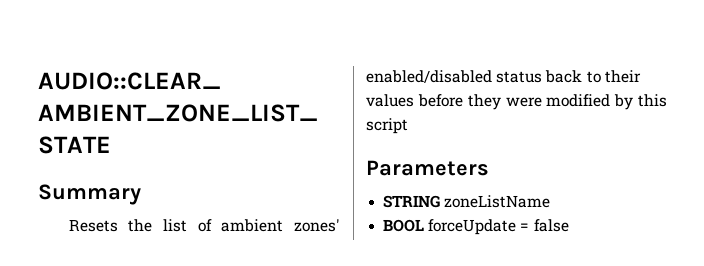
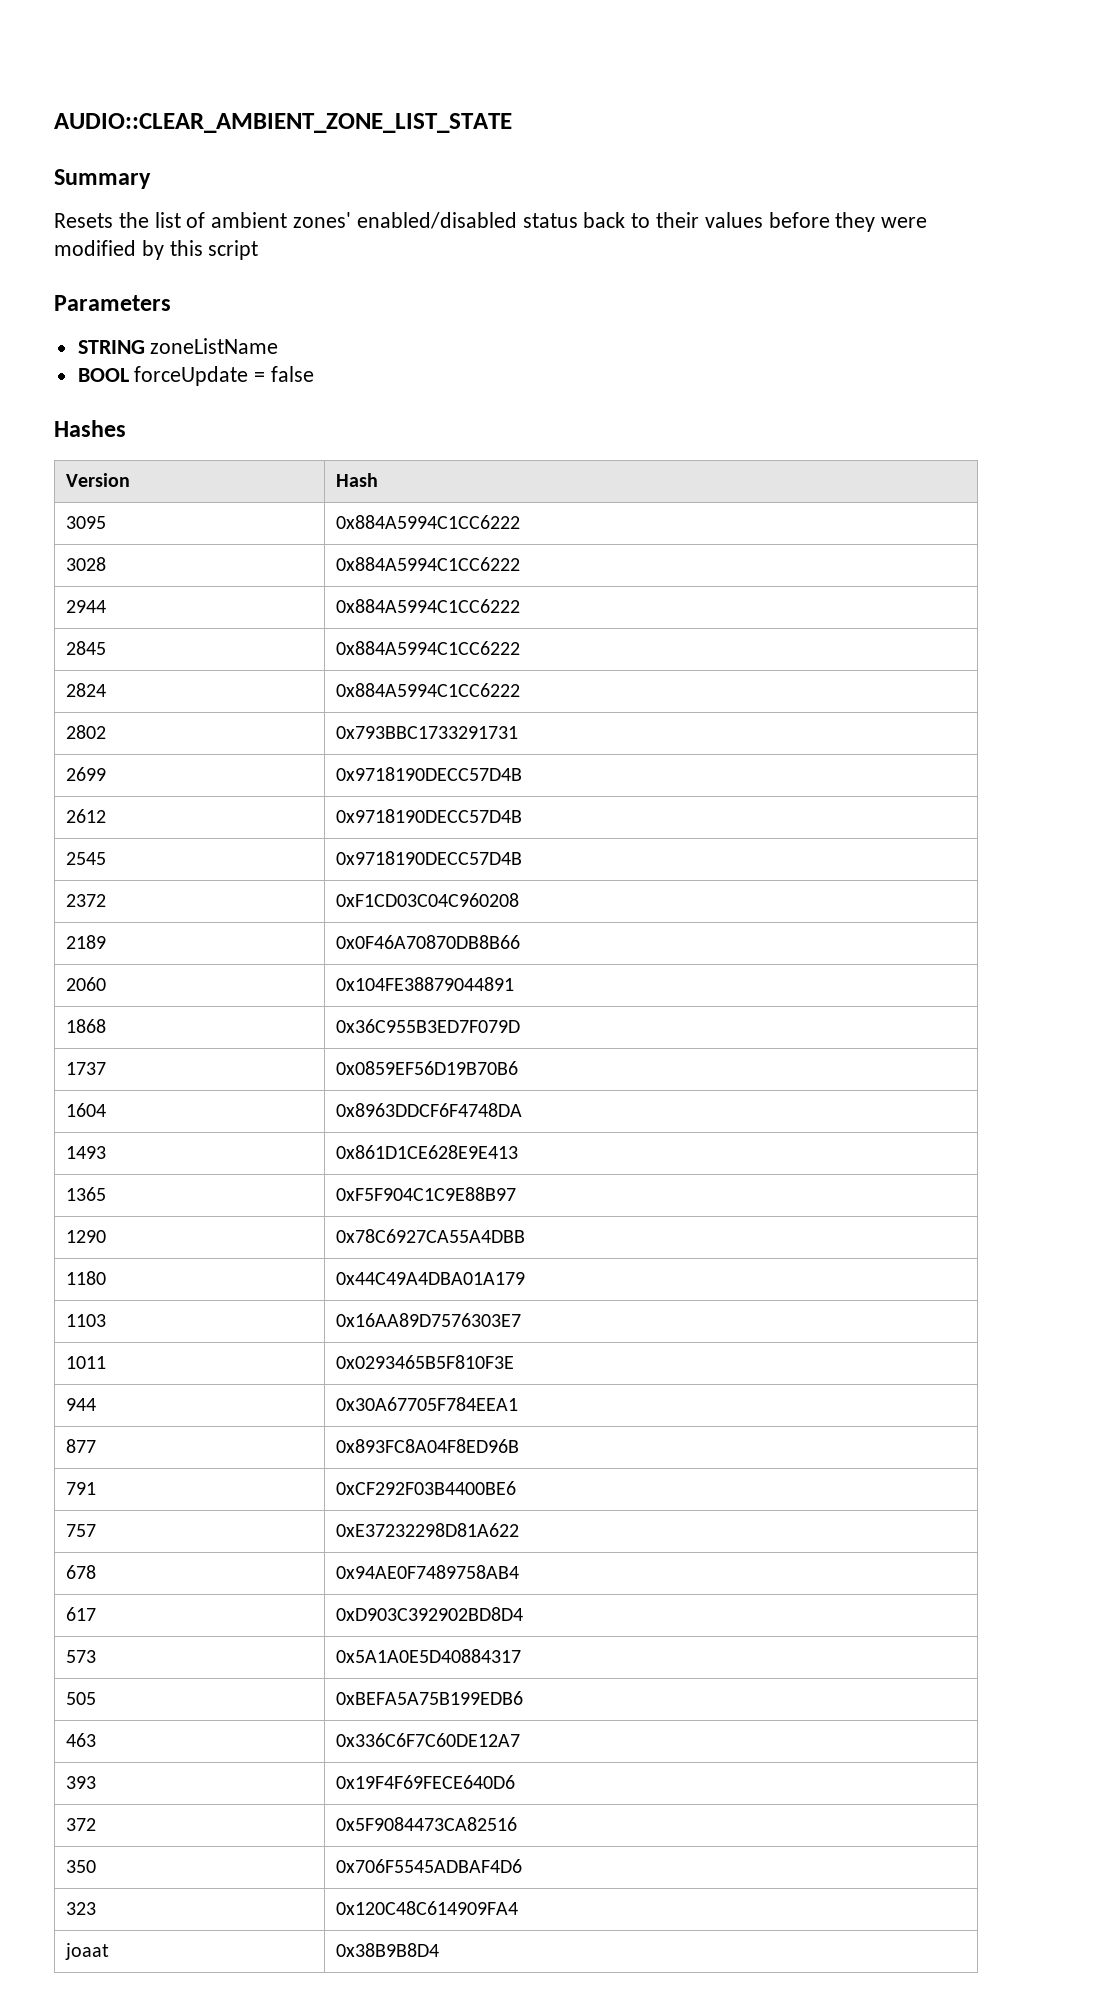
(569, 225) none -> [54,420,126,437] [65,473,130,487] [335,473,378,487] [65,516,106,529] [335,515,520,529] [65,557,106,571] [335,557,520,571] [65,600,106,613] [335,599,520,613] [65,641,106,655] [335,641,520,655] [65,683,106,697] [335,683,520,697] [65,725,106,739] [335,726,518,739] [65,767,106,781] [335,767,522,781] [65,809,106,823] [335,809,522,823] [65,852,106,865] [335,851,522,865] [65,894,106,907] [335,893,519,907] [65,935,106,949] [335,935,520,949] [65,977,106,991] [335,977,514,991] [65,1019,106,1033] [335,1019,520,1033] [65,1062,106,1075] [335,1061,518,1075] [65,1103,106,1117] [335,1103,522,1117] [65,1146,106,1159] [335,1145,518,1159] [65,1187,106,1201] [335,1187,516,1201] [65,1230,106,1243] [335,1229,525,1243] [65,1271,106,1285] [335,1272,525,1285] [65,1314,106,1327] [335,1313,521,1327] [65,1356,106,1369] [335,1355,514,1369] [65,1398,96,1411] [335,1397,518,1411] [65,1439,96,1453] [335,1439,519,1453] [65,1482,96,1495] [335,1481,516,1495] [65,1524,96,1537] [335,1523,519,1537] [65,1565,96,1579] [335,1565,519,1579] [65,1607,96,1621] [335,1607,523,1621] [65,1650,96,1663] [335,1649,521,1663] [65,1692,96,1705] [335,1691,523,1705] [65,1733,96,1747] [335,1733,520,1747] [65,1776,96,1789] [335,1775,515,1789] [65,1818,96,1831] [335,1817,517,1831] [65,1860,96,1873] [335,1859,522,1873] [65,1902,96,1915] [335,1901,518,1915] [64,1943,109,1960] [335,1943,439,1957] // Hashes // Version | Hash // 3095 | 0x884A5994C1CC6222 // 3028 | 0x884A5994C1CC6222 // 2944 | 0x884A5994C1CC6222 // 2845 | 0x884A5994C1CC6222 // 2824 | 0x884A5994C1CC6222 // 2802 | 0x793BBC1733291731 // 2699 | 0x9718190DECC57D4B // 2612 | 0x9718190DECC57D4B // 2545 | 0x9718190DECC57D4B // 2372 | 0xF1CD03C04C960208 // 2189 | 0x0F46A70870DB8B66 // 2060 | 0x104FE38879044891 // 1868 | 0x36C955B3ED7F079D // 1737 | 0x0859EF56D19B70B6 // 1604 | 0x8963DDCF6F4748DA // 1493 | 0x861D1CE628E9E413 // 1365 | 0xF5F904C1C9E88B97 // 1290 | 0x78C6927CA55A4DBB // 1180 | 0x44C49A4DBA01A179 // 1103 | 0x16AA89D7576303E7 // 1011 | 0x0293465B5F810F3E // 944 | 0x30A67705F784EEA1 // 877 | 0x893FC8A04F8ED96B // 791 | 0xCF292F03B4400BE6 // 757 | 0xE37232298D81A622 // 678 | 0x94AE0F7489758AB4 // 617 | 0xD903C392902BD8D4 // 573 | 0x5A1A0E5D40884317 // 505 | 0xBEFA5A75B199EDB6 // 463 | 0x336C6F7C60DE12A7 // 393 | 0x19F4F69FECE640D6 // 372 | 0x5F9084473CA82516 // 350 | 0x706F5545ADBAF4D6 // 323 | 0x120C48C614909FA4 // joaat | 0x38B9B8D4

